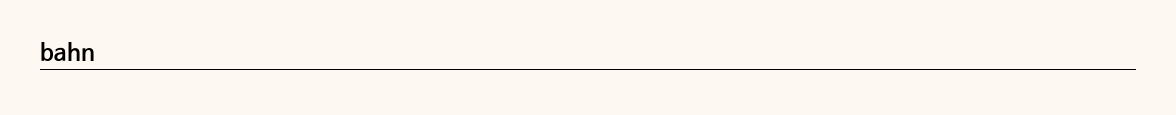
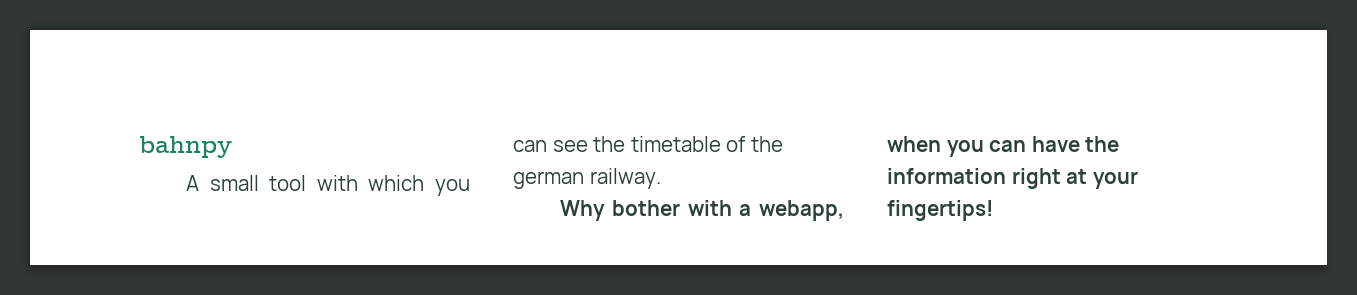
[40,42,95,61] bahn -> [139,136,232,158] [186,175,470,196] [513,136,783,152] [513,168,661,189] [560,200,844,221] [887,136,1120,157] [887,168,1138,189] [887,200,993,221] bahnpy // A small tool with which you can see the timetable of the german railway. // Why bother with a webapp, when you can have the information right at your fingertips!

